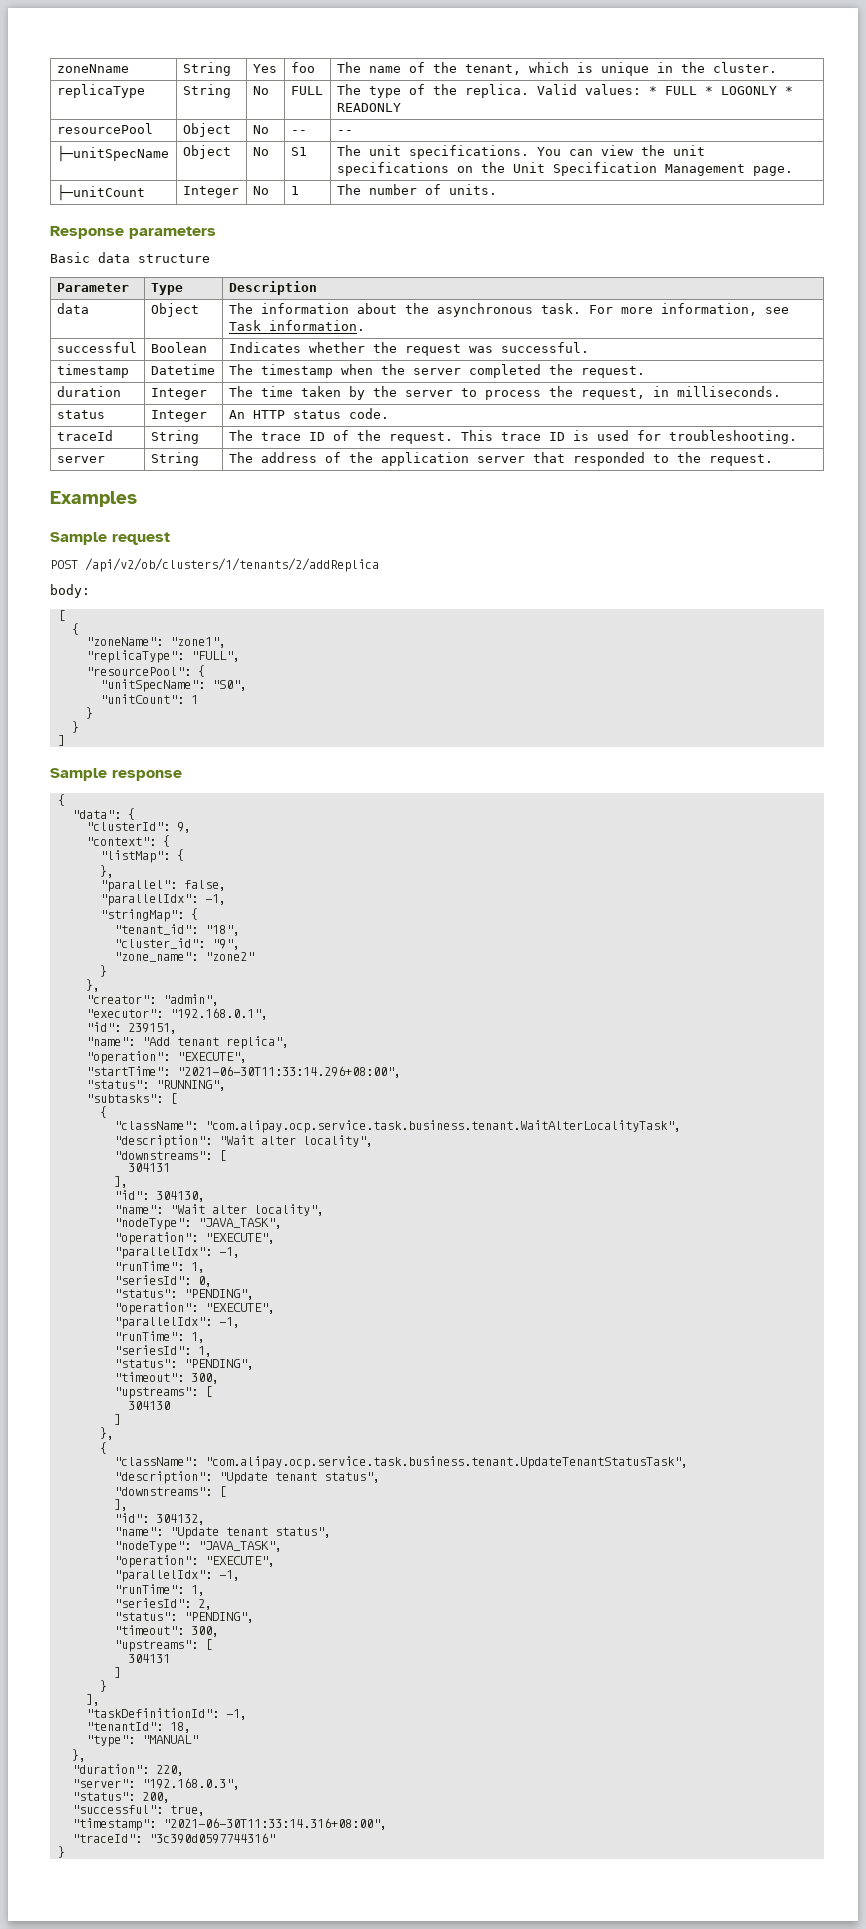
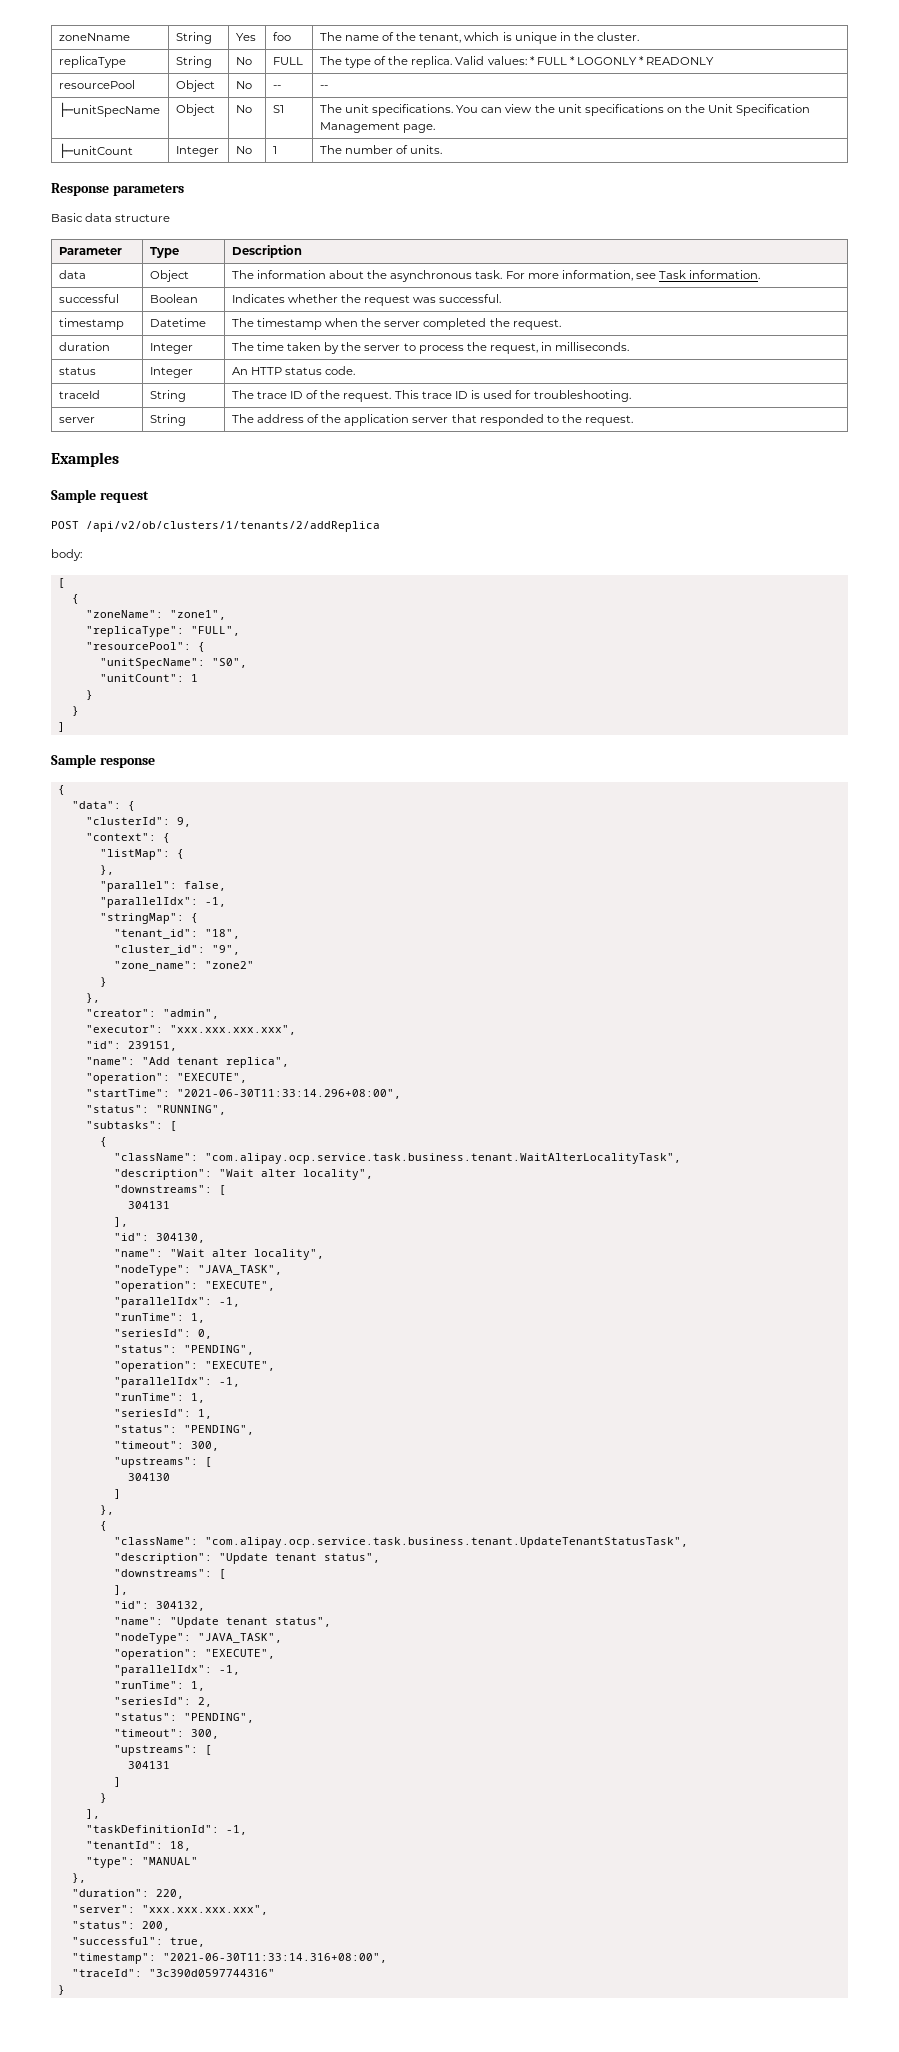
[169,1008,268,1020] "192.168.0.1", -> [169,1025,296,1035] "xxx.xxx.xxx.xxx",
[141,1778,240,1790] "192.168.0.3", -> [141,1905,268,1915] "xxx.xxx.xxx.xxx",

